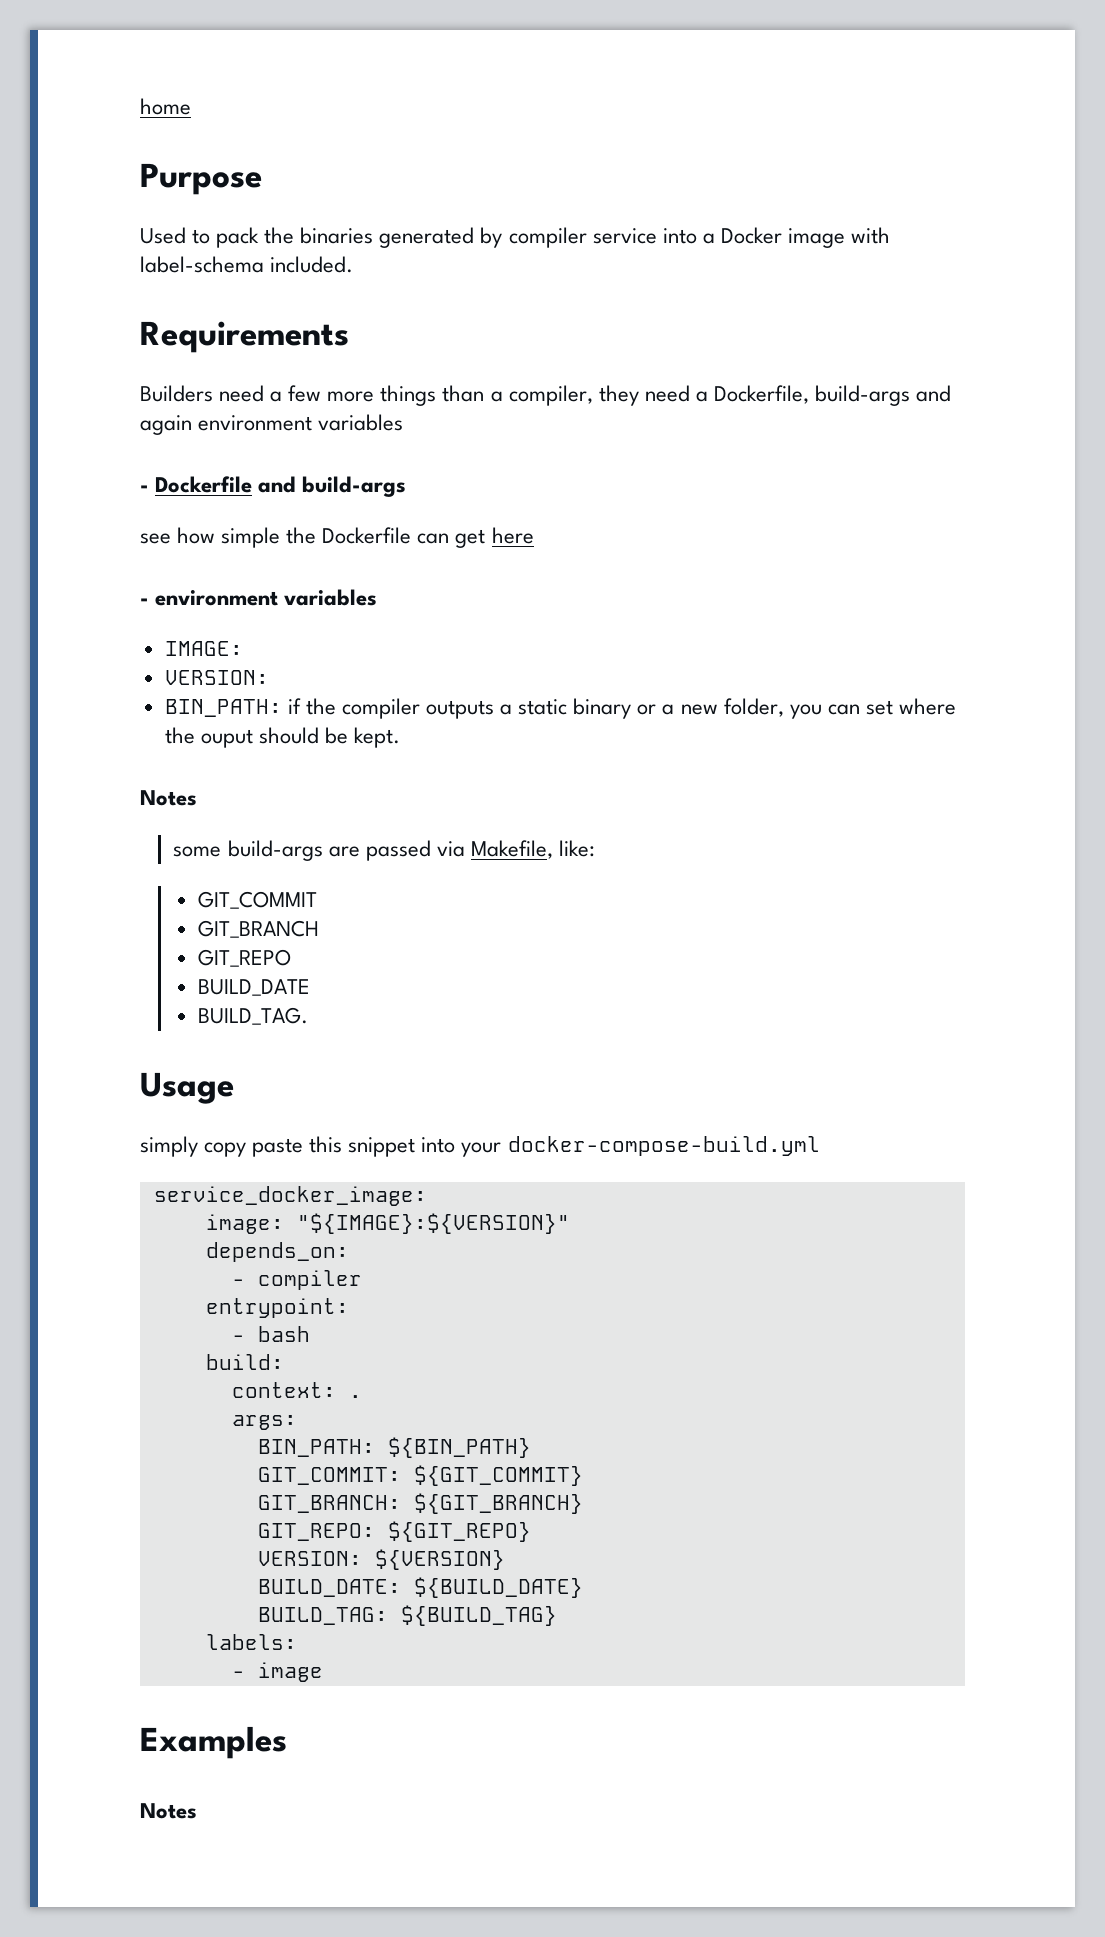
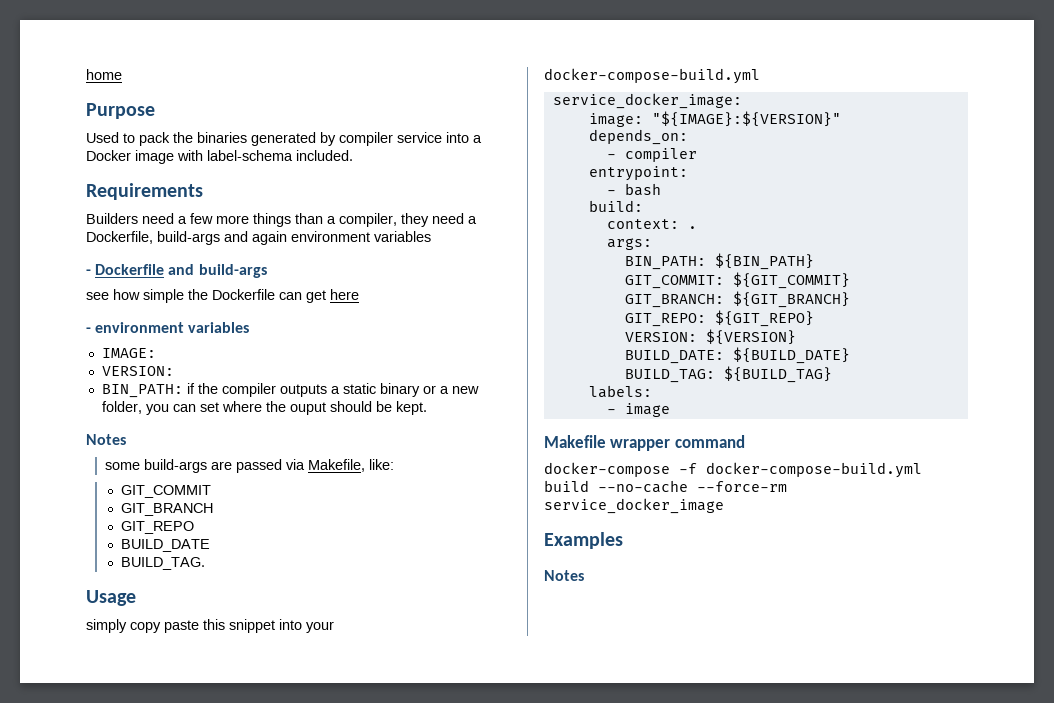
(323, 1672) none -> [544,435,745,451] [544,462,922,478] [544,480,787,493] [544,498,724,514] // Makefile wrapper command // docker-compose -f docker-compose-build.yml build --no-cache --force-rm service_docker_image

